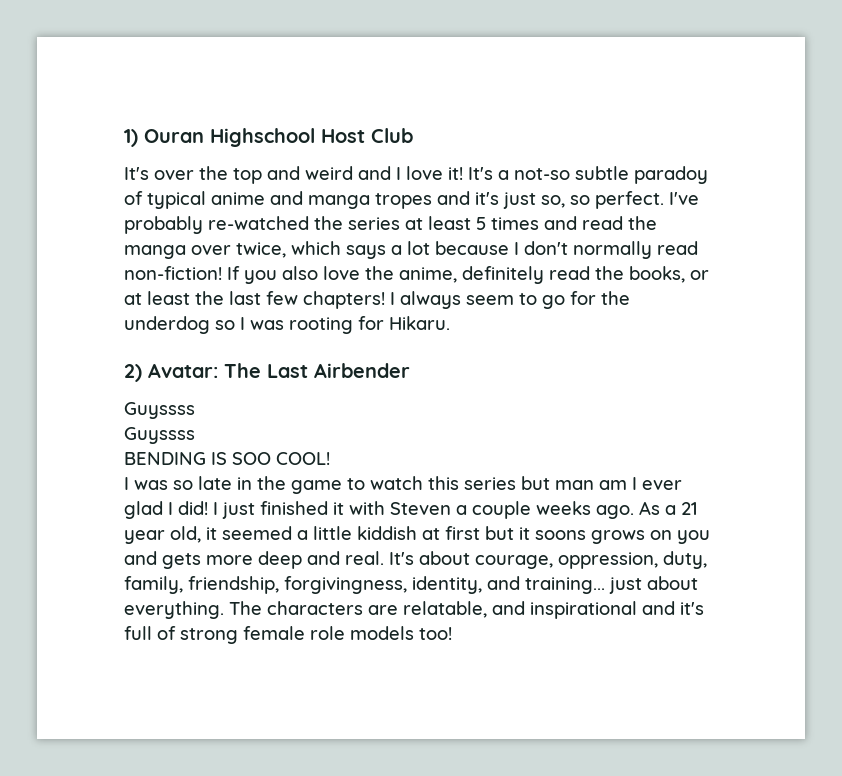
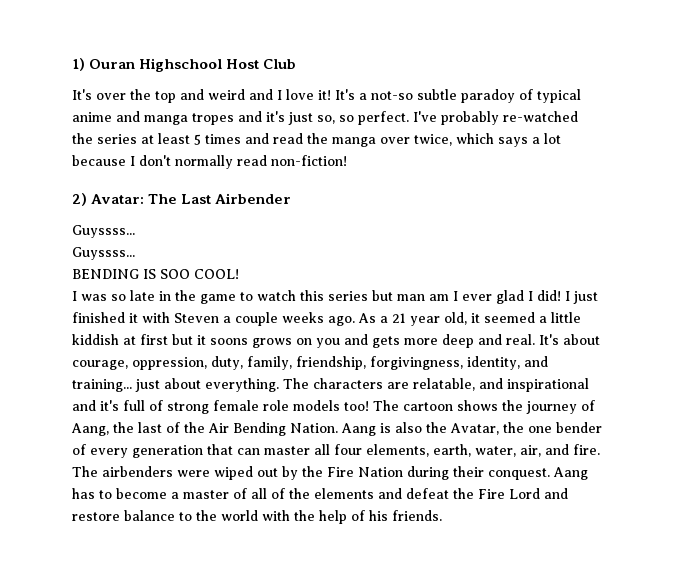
[227,266,709,284] [124,291,630,309] [124,316,450,334] If you also love the anime, definitely read the books, or at least the last few chapters! I always seem to go for the underdog so I was rooting for Hikaru. -> (347, 160) none
[124,402,195,419] [124,427,195,444] Guyssss // Guyssss -> [72,225,135,238] [72,247,135,260] Guyssss... // Guyssss...
(452, 633) none -> [373,400,595,414] [71,422,602,436] [72,444,600,458] [72,466,588,480] [72,488,568,499] [72,510,442,524] The cartoon shows the journey of Aang, the last of the Air Bending Nation. Aang is also the Avatar, the one bender of every generation that can master all four elements, earth, water, air, and fire. The airbenders were wiped out by the Fire Nation during their conquest. Aang has to become a master of all of the elements and defeat the Fire Lord and restore balance to the world with the help of his friends.

